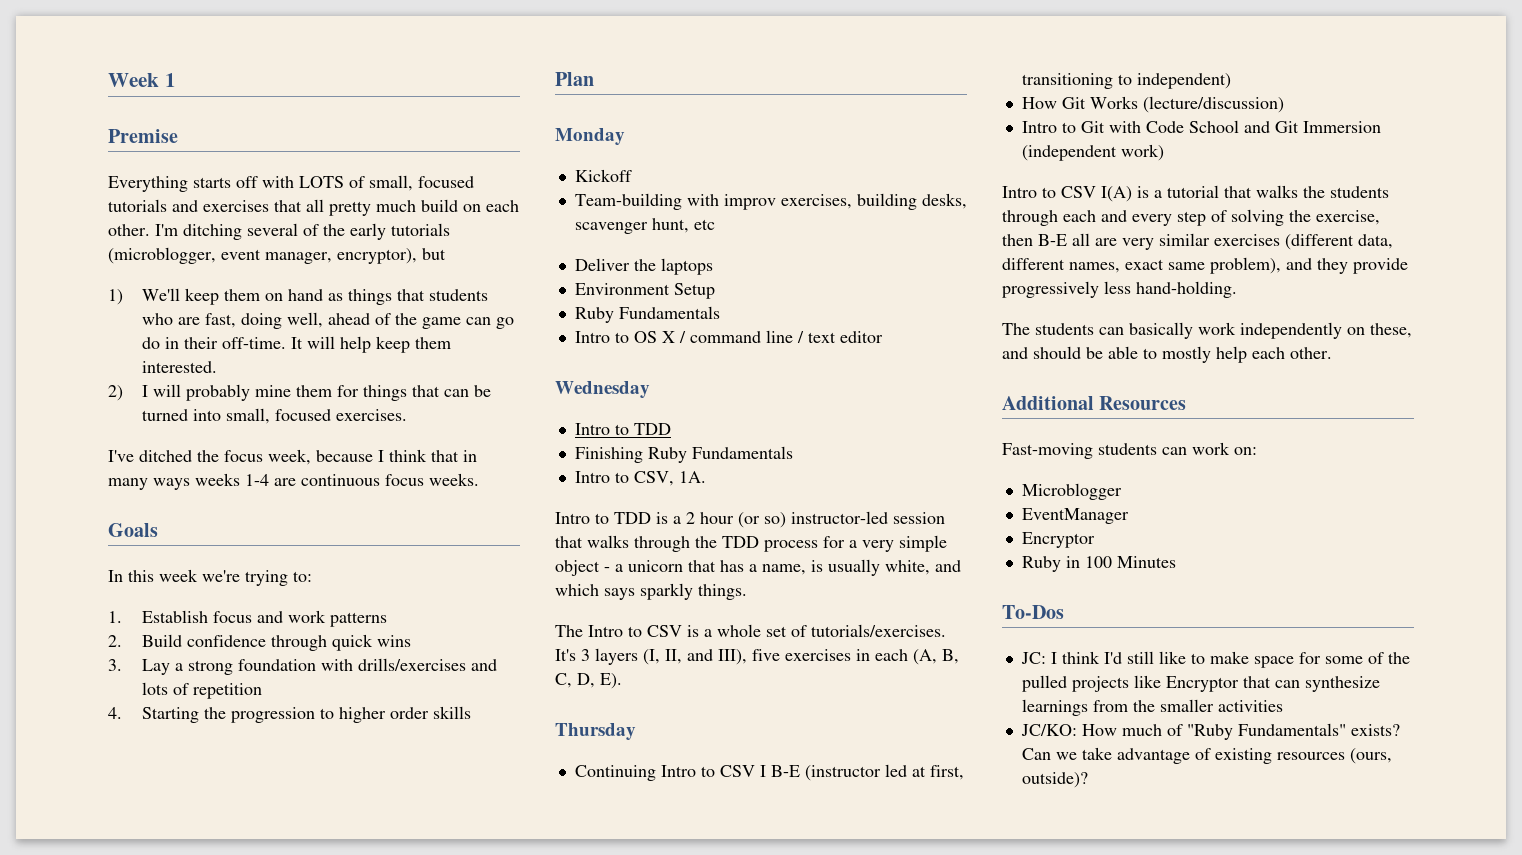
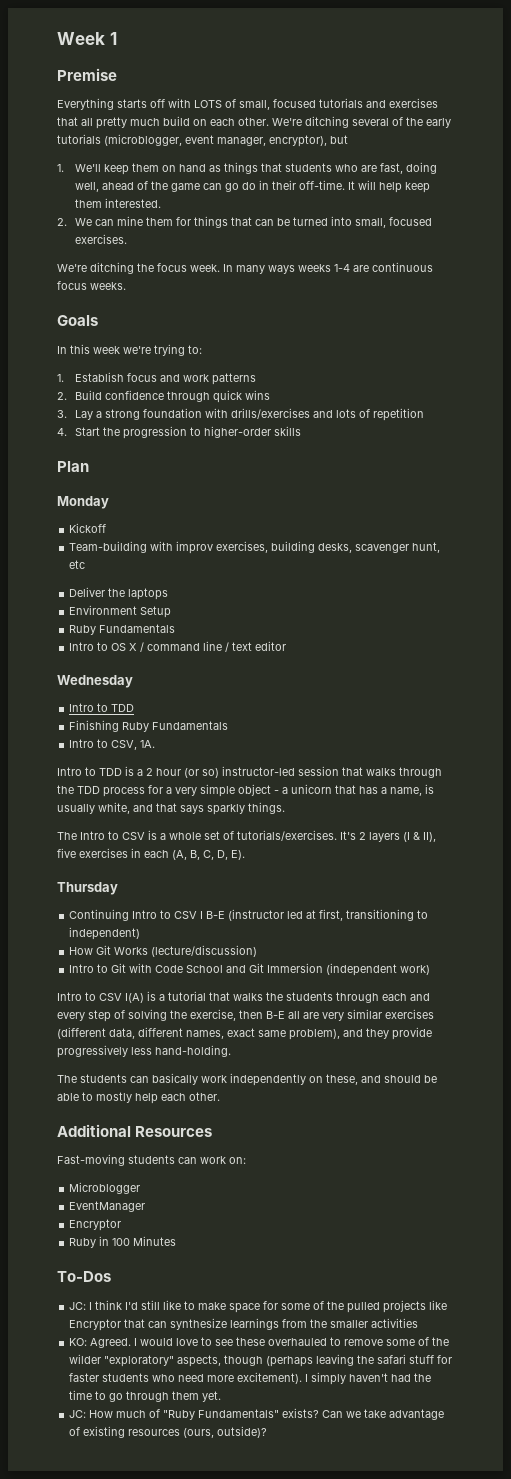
[155,224,178,236] I'm -> [272,118,302,126] We're
[108,289,123,305] 1) -> [57,164,64,172] 1.
[108,384,250,401] 2) I will probably -> [57,218,115,226] 2. We can
[108,449,477,465] I've ditched the focus week, because I think that in -> [57,262,233,274] We're ditching the focus week. In
[141,707,199,723] Starting -> [75,427,101,436] Start
[338,707,429,723] higher order -> [204,426,272,438] higher-order
[555,584,599,596] which -> [156,803,177,812] that
[581,648,747,665] 3 layers (I, II, and III), -> [359,832,436,842] 2 layers (I & II),
[1020,724,1077,736] JC/KO: -> [69,1337,450,1348] [69,1354,453,1367] [69,1372,432,1385] [69,1390,222,1402] [69,1410,87,1418] KO: Agreed. I would love to see these overhauled to remove some of the wilder "exploratory" aspects, though (perhaps leaving the safari stuff for faster students who need more excitement). I simply haven't had the time to go through them yet. // JC:

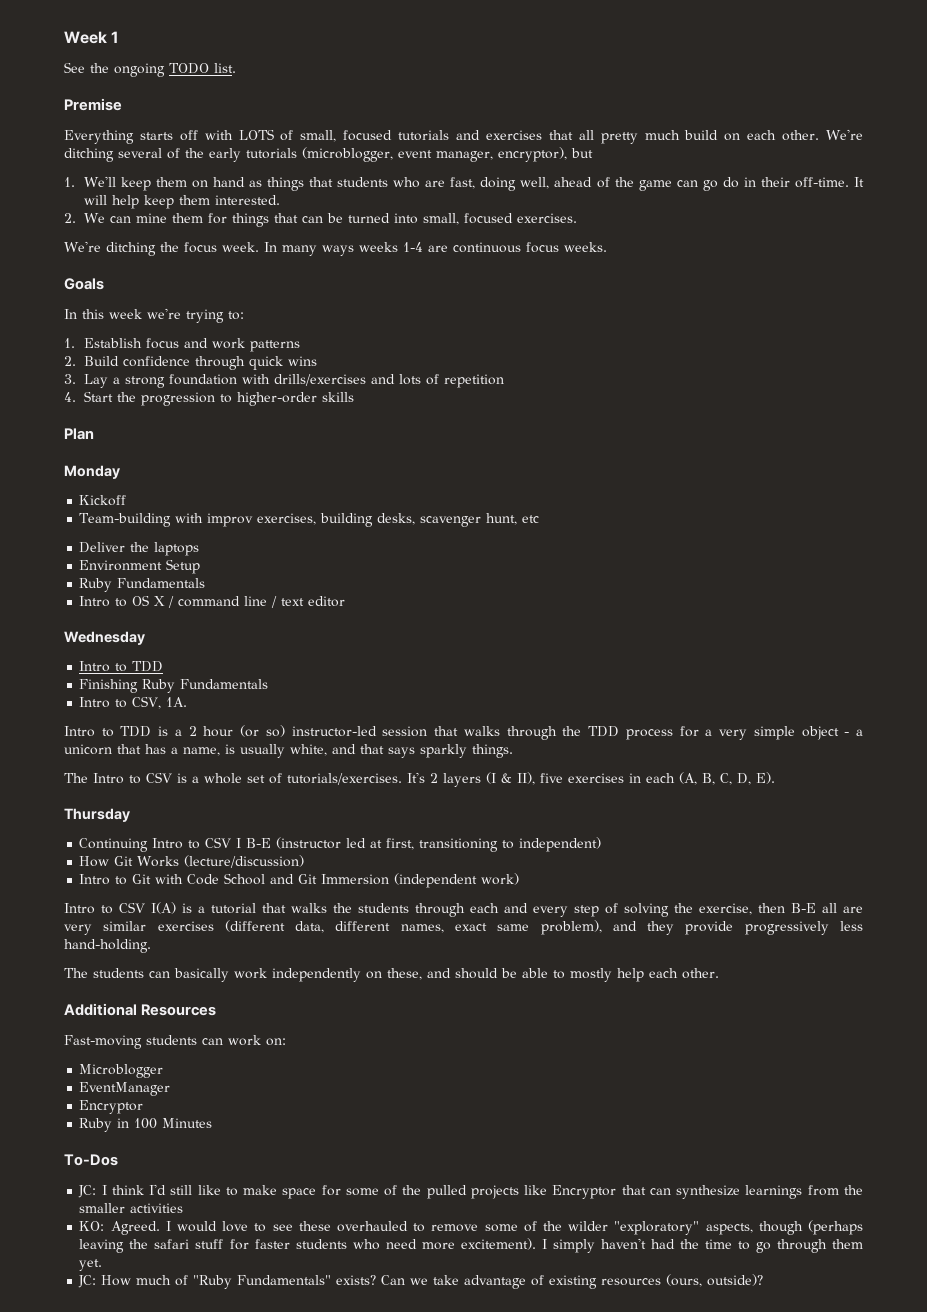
(117, 38) none -> [64,62,236,77] // See the ongoing TODO list.

